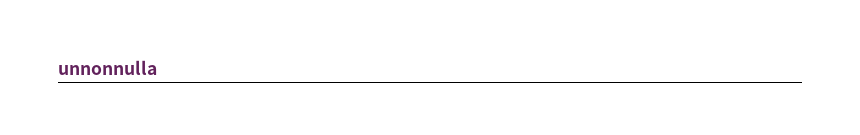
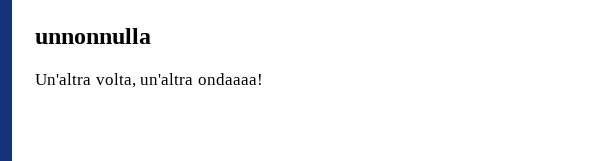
(157, 67) none -> [35,73,263,88] // Un'altra volta, un'altra ondaaaa!

